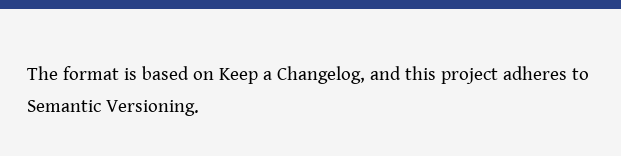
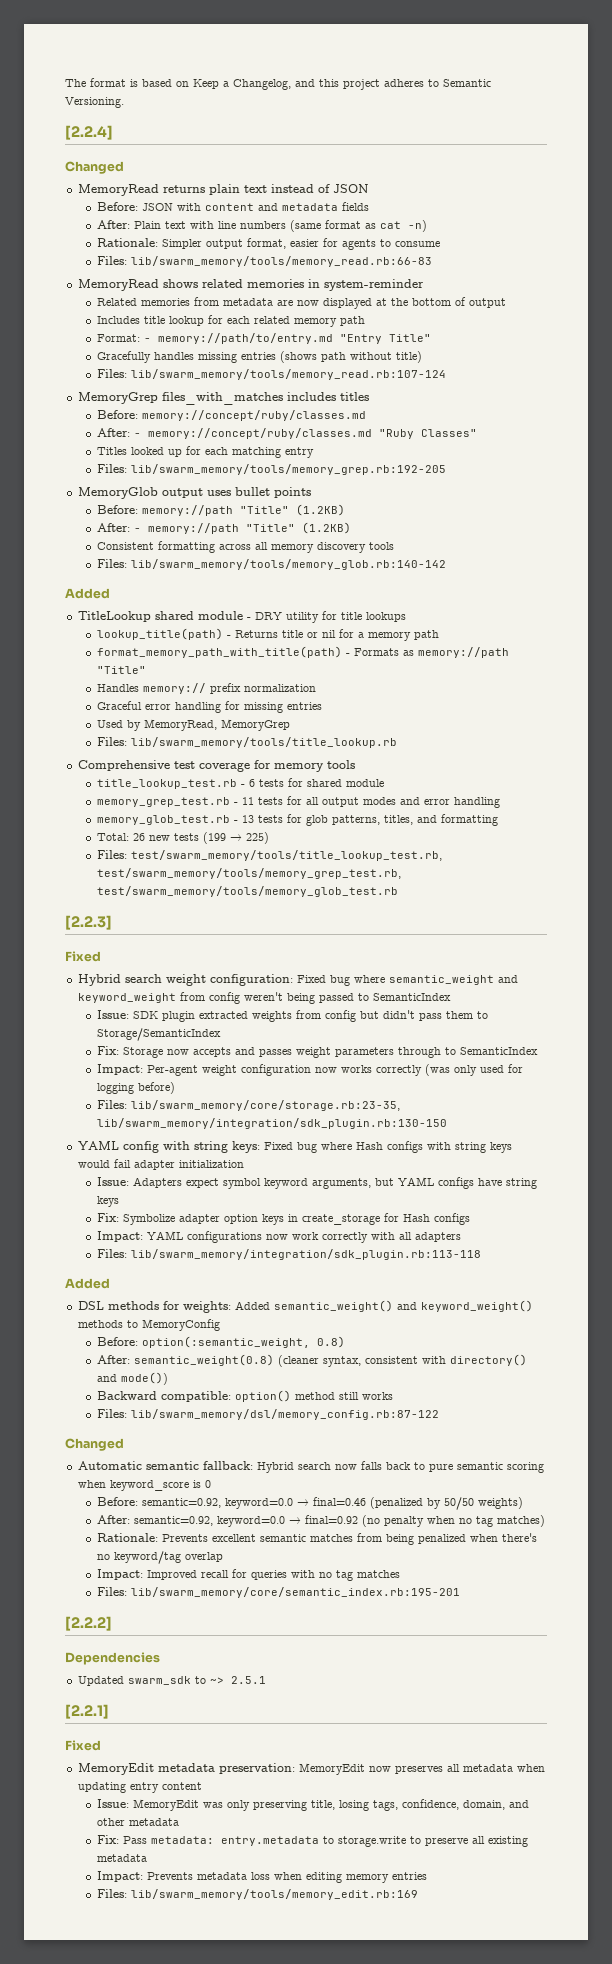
(199, 108) none -> [65,125,113,140] [65,161,124,174] [77,184,369,196] [96,202,369,211] [96,220,427,232] [96,238,440,250] [96,256,432,267] [77,279,424,291] [96,297,506,309] [96,315,365,327] [96,333,431,344] [96,351,422,363] [96,369,446,380] [77,392,369,405] [96,410,366,421] [96,428,477,439] [96,446,314,458] [96,464,446,475] [77,487,311,499] [96,504,345,516] [96,522,351,534] [96,541,394,553] [96,559,446,570] [65,588,110,599] [77,611,406,623] [96,628,439,641] [96,646,509,658] [96,666,146,674] [96,683,316,694] [96,701,322,713] [96,719,290,731] [96,737,397,748] [77,760,355,772] [96,778,384,789] [96,796,500,808] [96,814,498,826] [96,832,269,844] [96,850,442,861] [96,868,401,879] [96,886,398,897] [65,915,112,930] [65,951,101,962] [77,974,518,986] [77,992,451,1004] [96,1010,488,1022] [96,1028,221,1041] [96,1046,538,1058] [96,1064,523,1076] [96,1082,175,1094] [96,1100,400,1111] [96,1118,447,1129] [77,1141,512,1153] [77,1159,244,1170] [96,1177,537,1189] [96,1196,119,1207] [96,1213,470,1225] [96,1231,461,1243] [96,1249,481,1260] [65,1278,110,1289] [77,1300,533,1313] [77,1319,220,1331] [96,1336,345,1348] [96,1354,527,1367] [96,1372,168,1385] [96,1390,393,1402] [96,1409,439,1420] [65,1438,124,1451] [77,1461,544,1473] [77,1480,211,1491] [96,1497,523,1510] [96,1515,545,1527] [96,1533,537,1545] [96,1551,223,1564] [96,1569,400,1581] [96,1587,460,1598] [65,1616,112,1631] [65,1652,160,1665] [77,1676,266,1686] [65,1704,109,1719] [65,1740,101,1751] [77,1763,545,1775] [77,1782,202,1793] [96,1799,529,1811] [96,1818,179,1826] [96,1835,528,1847] [96,1854,147,1862] [96,1871,427,1883] [96,1889,418,1900] // [2.2.4] // Changed // MemoryRead returns plain text instead of JSON // Before: JSON with content and metadata fields // After: Plain text with line numbers (same format as cat -n) // Rationale: Simpler output format, easier for agents to consume // Files: lib/swarm_memory/tools/memory_read.rb:66-83 // MemoryRead shows related memories in system-reminder // Related memories from metadata are now displayed at the bottom of output // Includes title lookup for each related memory path // Format: - memory://path/to/entry.md "Entry Title" // Gracefully handles missing entries (shows path without title) // Files: lib/swarm_memory/tools/memory_read.rb:107-124 // MemoryGrep files_with_matches includes titles // Before: memory://concept/ruby/classes.md // After: - memory://concept/ruby/classes.md "Ruby Classes" // Titles looked up for each matching entry // Files: lib/swarm_memory/tools/memory_grep.rb:192-205 // MemoryGlob output uses bullet points // Before: memory://path "Title" (1.2KB) // After: - memory://path "Title" (1.2KB) // Consistent formatting across all memory discovery tools // Files: lib/swarm_memory/tools/memory_glob.rb:140-142 // Added // TitleLookup shared module - DRY utility for title lookups // lookup_title(path) - Returns title or nil for a memory path // format_memory_path_with_title(path) - Formats as memory://path "Title" // Handles memory:// prefix normalization // Graceful error handling for missing entries // Used by MemoryRead, MemoryGrep // Files: lib/swarm_memory/tools/title_lookup.rb // Comprehensive test coverage for memory tools // title_lookup_test.rb - 6 tests for shared module // memory_grep_test.rb - 11 tests for all output modes and error handling // memory_glob_test.rb - 13 tests for glob patterns, titles, and formatting // Total: 26 new tests (199 → 225) // Files: test/swarm_memory/tools/title_lookup_test.rb, test/swarm_memory/tools/memory_grep_test.rb, test/swarm_memory/tools/memory_glob_test.rb // [2.2.3] // Fixed // Hybrid search weight configuration: Fixed bug where semantic_weight and keyword_weight from config weren't being passed to SemanticIndex // Issue: SDK plugin extracted weights from config but didn't pass them to Storage/SemanticIndex // Fix: Storage now accepts and passes weight parameters through to SemanticIndex // Impact: Per-agent weight configuration now works correctly (was only used for logging before) // Files: lib/swarm_memory/core/storage.rb:23-35, lib/swarm_memory/integration/sdk_plugin.rb:130-150 // YAML config with string keys: Fixed bug where Hash configs with string keys would fail adapter initialization // Issue: Adapters expect symbol keyword arguments, but YAML configs have string keys // Fix: Symbolize adapter option keys in create_storage for Hash configs // Impact: YAML configurations now work correctly with all adapters // Files: lib/swarm_memory/integration/sdk_plugin.rb:113-118 // Added // DSL methods for weights: Added semantic_weight() and keyword_weight() methods to MemoryConfig // Before: option(:semantic_weight, 0.8) // After: semantic_weight(0.8) (cleaner syntax, consistent with directory() and mode()) // Backward compatible: option() method still works // Files: lib/swarm_memory/dsl/memory_config.rb:87-122 // Changed // Automatic semantic fallback: Hybrid search now falls back to pure semantic scoring when keyword_score is 0 // Before: semantic=0.92, keyword=0.0 → final=0.46 (penalized by 50/50 weights) // After: semantic=0.92, keyword=0.0 → final=0.92 (no penalty when no tag matches) // Rationale: Prevents excellent semantic matches from being penalized when there's no keyword/tag overlap // Impact: Improved recall for queries with no tag matches // Files: lib/swarm_memory/core/semantic_index.rb:195-201 // [2.2.2] // Dependencies // Updated swarm_sdk to ~> 2.5.1 // [2.2.1] // Fixed // MemoryEdit metadata preservation: MemoryEdit now preserves all metadata when updating entry content // Issue: MemoryEdit was only preserving title, losing tags, confidence, domain, and other metadata // Fix: Pass metadata: entry.metadata to storage.write to preserve all existing metadata // Impact: Prevents metadata loss when editing memory entries // Files: lib/swarm_memory/tools/memory_edit.rb:169

